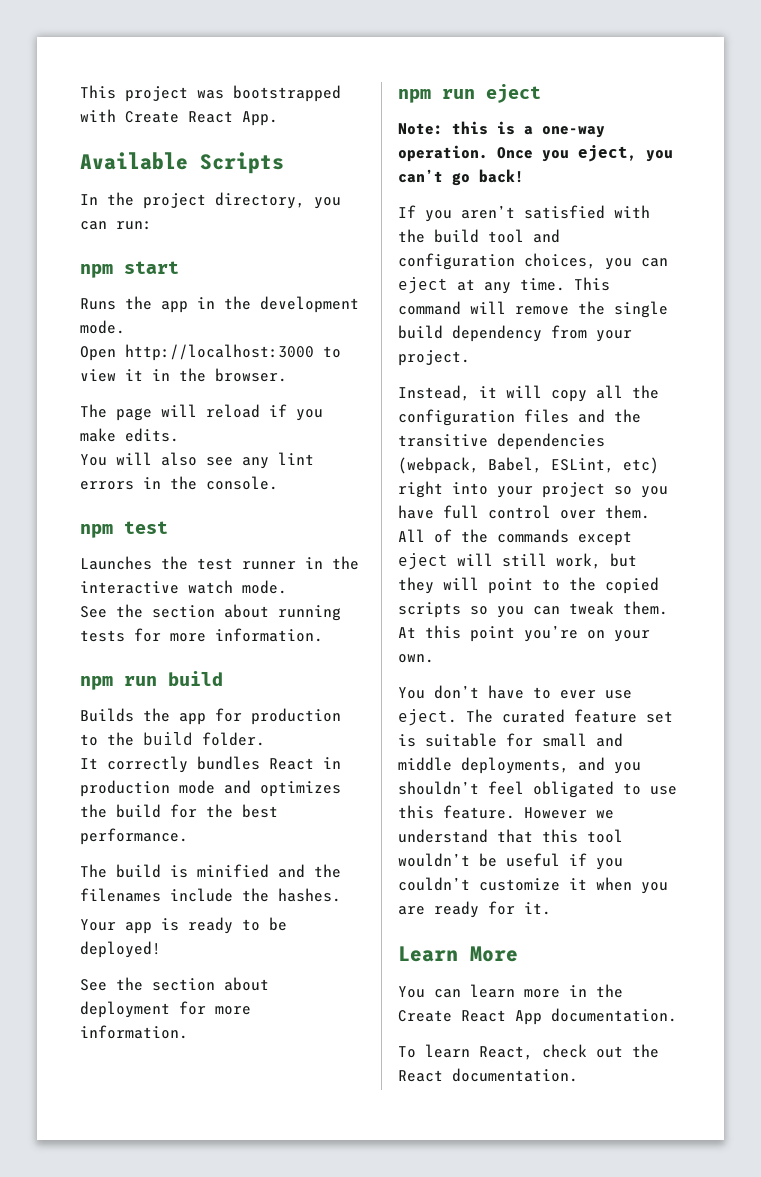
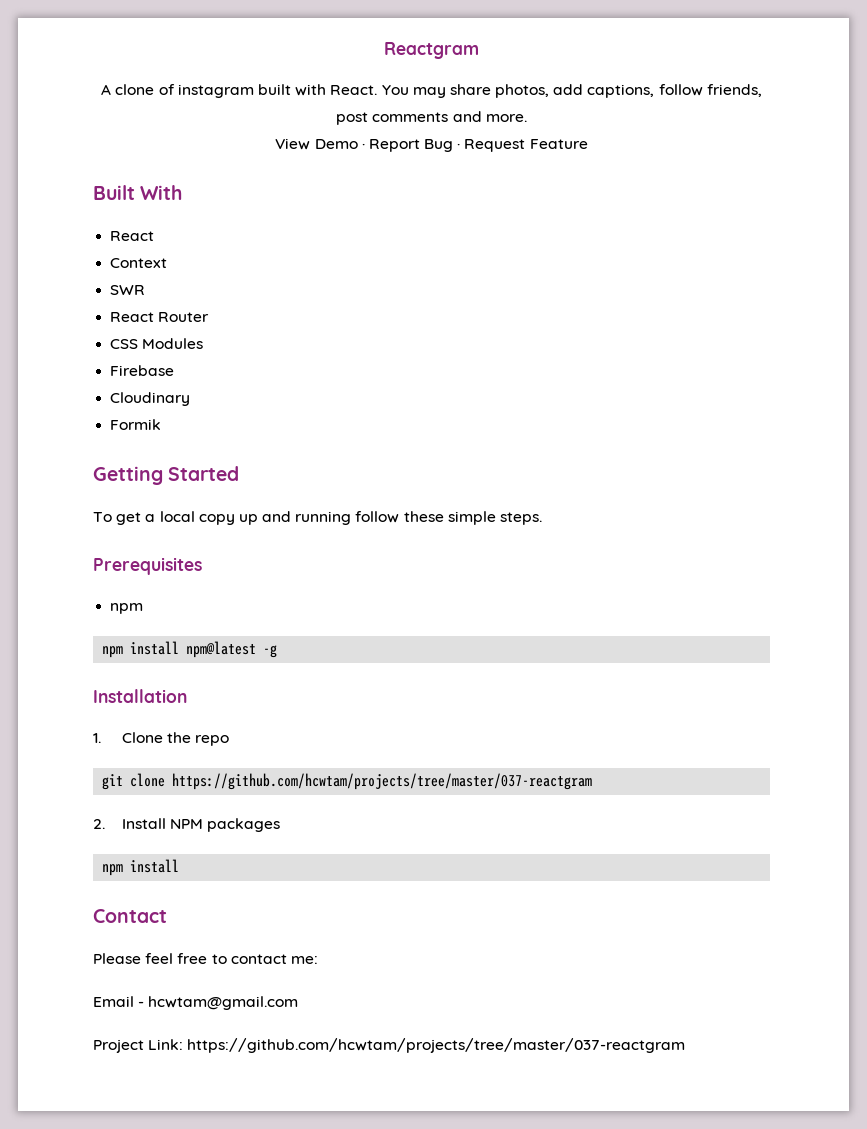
[80,85,341,102] [80,109,278,126] [80,152,284,174] [80,192,341,209] [80,221,152,230] [80,261,179,278] [80,296,359,313] [80,320,125,334] [80,344,341,361] [80,368,287,382] [80,404,323,421] [80,428,179,442] [80,452,314,469] [80,476,278,490] [80,521,168,538] [80,556,359,570] [80,580,287,594] [80,604,341,621] [80,628,323,642] [80,671,223,690] [80,708,341,725] [80,732,265,746] [80,756,341,773] [80,780,341,797] [80,804,278,818] [80,828,188,845] [80,864,341,878] [80,888,341,902] [80,917,287,934] [80,941,161,958] [80,977,269,991] [80,1001,251,1018] [80,1025,188,1039] [398,84,541,103] [398,121,605,138] [398,145,673,162] [398,169,524,186] [398,205,650,222] [398,229,560,243] [398,253,668,270] [398,277,610,294] [398,301,668,318] [398,325,632,342] [398,350,470,366] [398,385,659,402] [398,409,641,426] [398,433,605,450] [398,457,659,474] [398,481,668,498] [398,505,650,519] [398,529,632,546] [398,553,637,570] [398,577,659,594] [398,601,668,618] [398,625,650,642] [398,654,434,663] [398,685,632,699] [398,709,673,726] [398,733,623,747] [398,757,641,774] [398,781,677,798] [398,805,614,819] [398,829,623,843] [398,853,623,870] [398,877,668,894] [398,901,551,918] [398,946,518,962] [398,984,623,998] [398,1008,677,1025] [398,1044,659,1060] [398,1068,578,1082] This project was bootstrapped with Create React App. // Available Scripts // In the project directory, you can run: // npm start // Runs the app in the development mode. // Open http://localhost:3000 to view it in the browser. // The page will reload if you make edits. // You will also see any lint errors in the console. // npm test // Launches the test runner in the interactive watch mode. // See the section about running tests for more information. // npm run build // Builds the app for production to the build folder. // It correctly bundles React in production mode and optimizes the build for the best performance. // The build is minified and the filenames include the hashes. // Your app is ready to be deployed! // See the section about deployment for more information. // npm run eject // Note: this is a one-way operation. Once you eject, you can’t go back! // If you aren’t satisfied with the build tool and configuration choices, you can eject at any time. This command will remove the single build dependency from your project. // Instead, it will copy all the configuration files and the transitive dependencies (webpack, Babel, ESLint, etc) right into your project so you have full control over them. All of the commands except eject will still work, but they will point to the copied scripts so you can tweak them. At this point you’re on your own. // You don’t have to ever use eject. The curated feature set is suitable for small and middle deployments, and you shouldn’t feel obligated to use this feature. However we understand that this tool wouldn’t be useful if you couldn’t customize it when you are ready for it. // Learn More // You can learn more in the Create React App documentation. // To learn React, check out the React documentation. -> [384,42,479,59] [101,84,762,98] [336,111,527,125] [275,138,588,152] [93,185,183,200] [110,231,155,241] [110,258,168,268] [110,285,146,295] [110,312,210,322] [110,338,204,349] [110,365,175,376] [110,392,191,406] [110,419,162,430] [93,466,240,485] [93,511,543,525] [93,557,202,575] [110,603,144,614] [102,641,278,658] [93,689,187,703] [93,732,229,746] [102,773,593,790] [93,818,280,832] [102,859,180,876] [93,909,167,923] [93,953,318,964] [93,996,299,1010] [93,1038,686,1053] Reactgram // A clone of instagram built with React. You may share photos, add captions, follow friends, post comments and more. // View Demo · Report Bug · Request Feature // Built With // React // Context // SWR // React Router // CSS Modules // Firebase // Cloudinary // Formik // Getting Started // To get a local copy up and running follow these simple steps. // Prerequisites // npm // npm install npm@latest -g // Installation // 1. Clone the repo // git clone https://github.com/hcwtam/projects/tree/master/037-reactgram // 2. Install NPM packages // npm install // Contact // Please feel free to contact me: // Email - hcwtam@gmail.com // Project Link: https://github.com/hcwtam/projects/tree/master/037-reactgram

